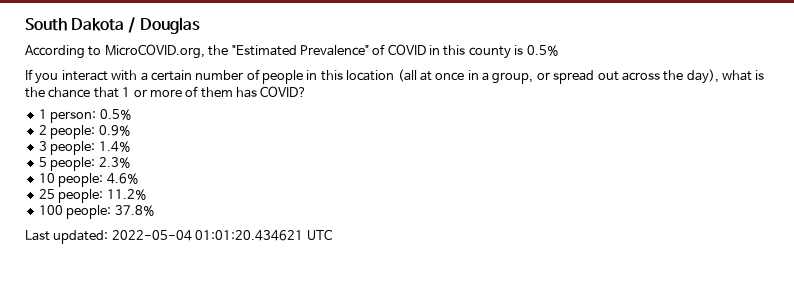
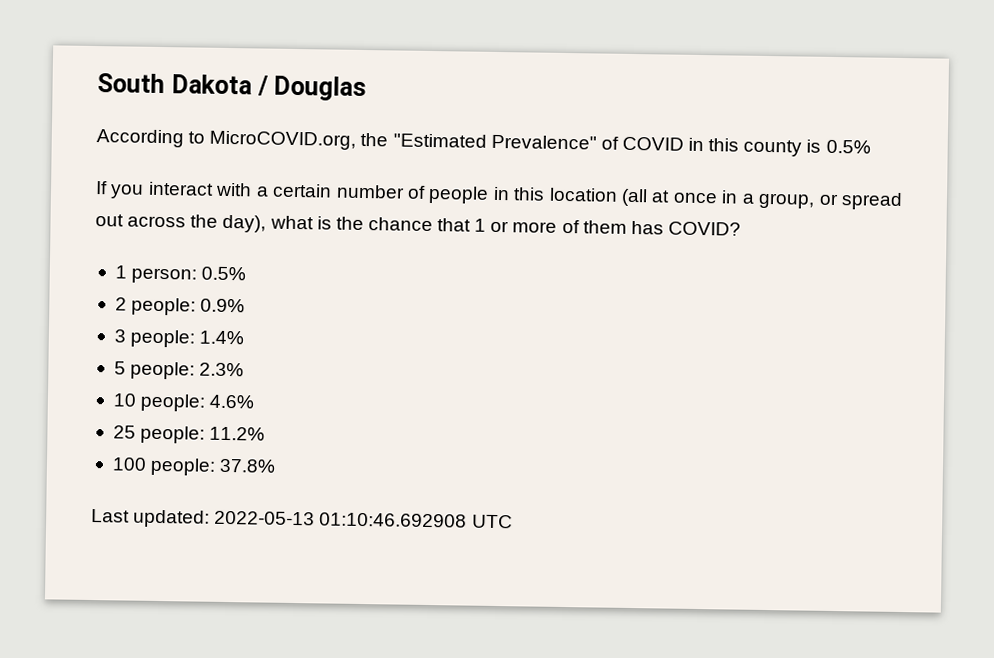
[111,230,304,241] 2022-05-04 01:01:20.434621 -> [214,510,468,528] 2022-05-13 01:10:46.692908

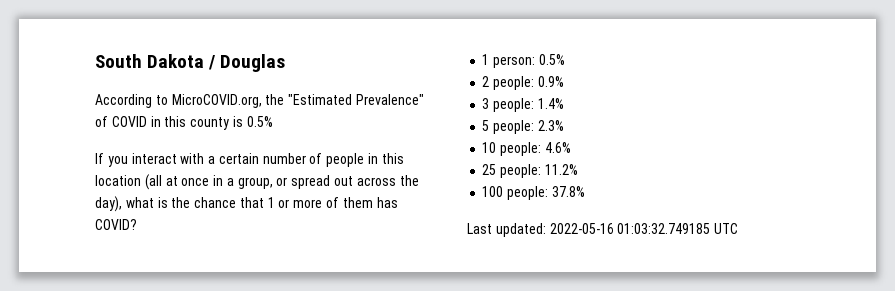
[214,510,468,528] 2022-05-13 01:10:46.692908 -> [549,223,711,234] 2022-05-16 01:03:32.749185

